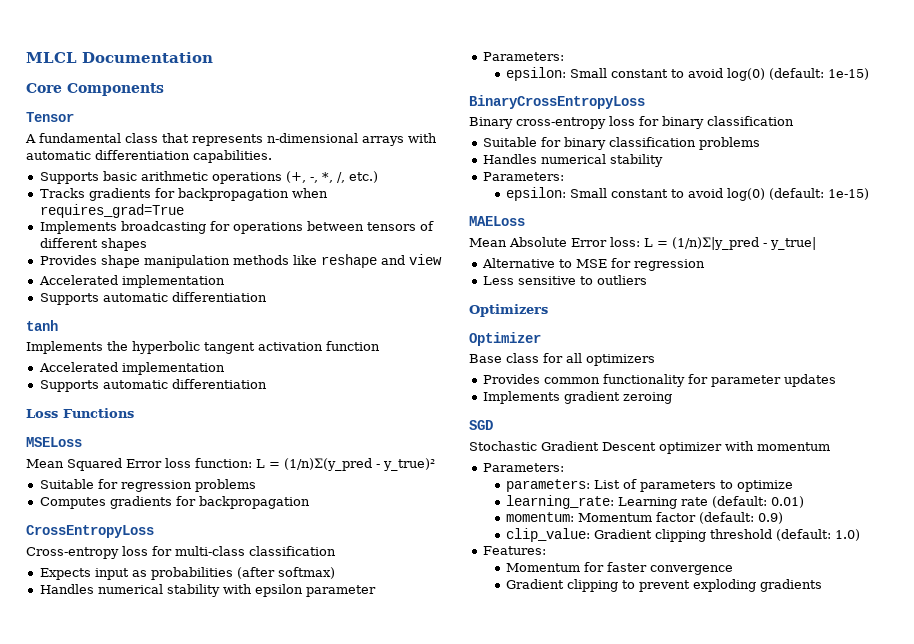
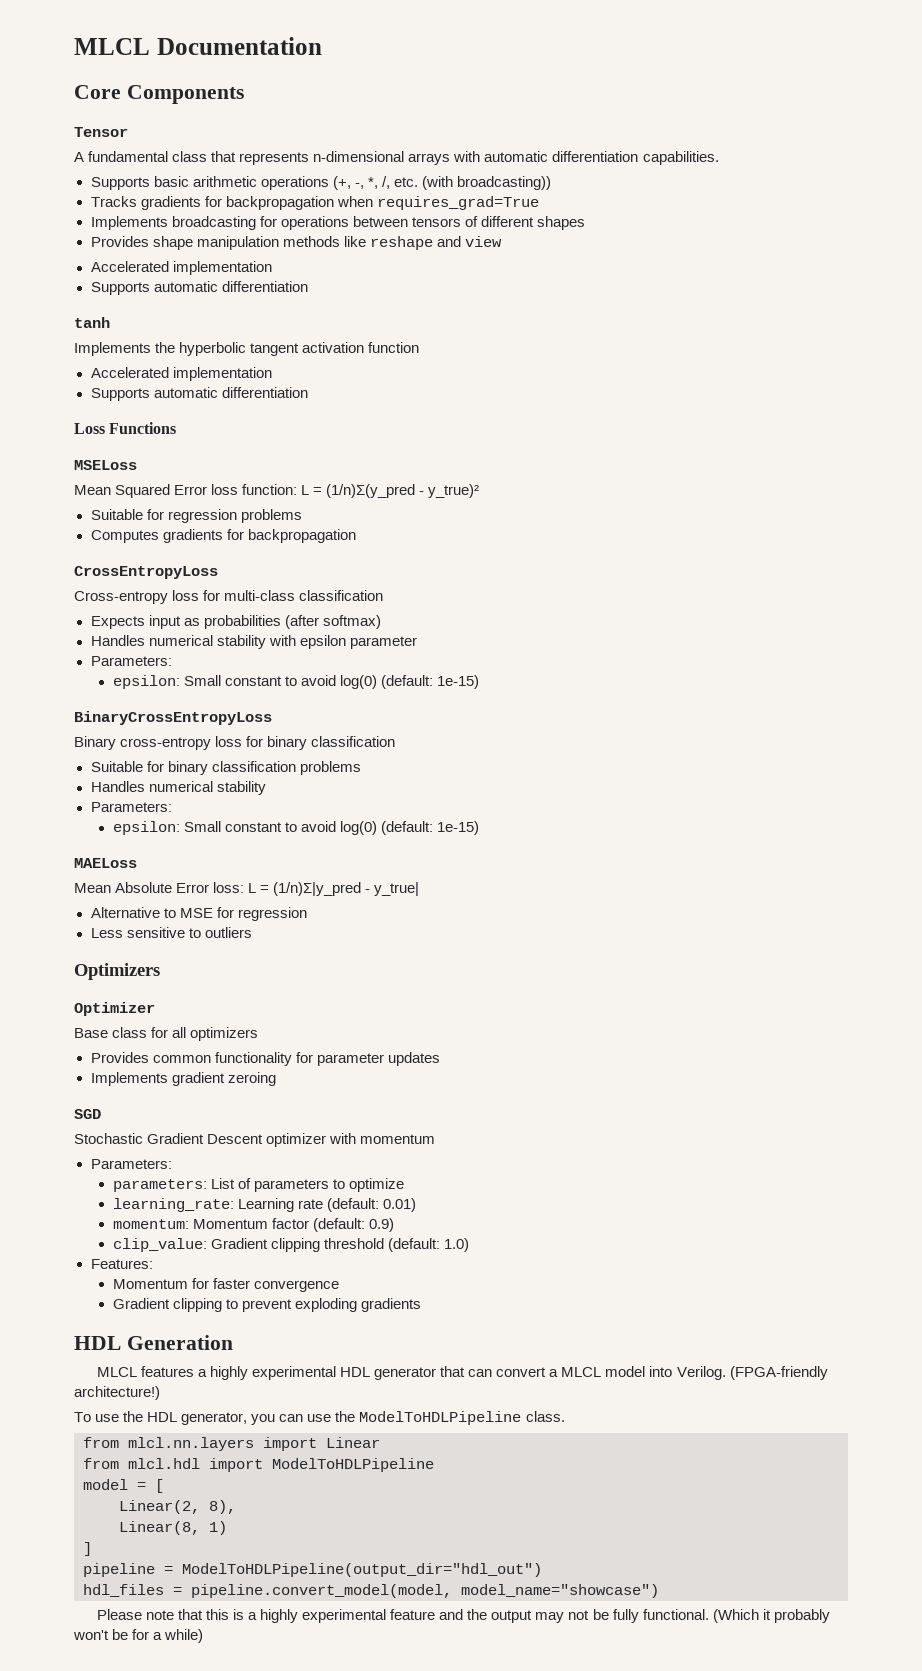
[348,171,378,183] etc.) -> [393,176,551,190] etc. (with broadcasting))
(822, 585) none -> [74,1335,233,1350] [96,1366,828,1380] [74,1386,160,1400] [74,1411,565,1425] [83,1437,380,1451] [83,1458,434,1472] [83,1479,164,1493] [119,1500,236,1514] [119,1521,227,1535] [83,1542,92,1556] [83,1563,542,1577] [83,1584,659,1598] [96,1609,830,1623] [73,1629,204,1643] // HDL Generation // MLCL features a highly experimental HDL generator that can convert a MLCL model into Verilog. (FPGA-friendly architecture!) // To use the HDL generator, you can use the ModelToHDLPipeline class. // from mlcl.nn.layers import Linear // from mlcl.hdl import ModelToHDLPipeline // model = [ // Linear(2, 8), // Linear(8, 1) // ] // pipeline = ModelToHDLPipeline(output_dir="hdl_out") // hdl_files = pipeline.convert_model(model, model_name="showcase") // Please note that this is a highly experimental feature and the output may not be fully functional. (Which it probably won't be for a while)

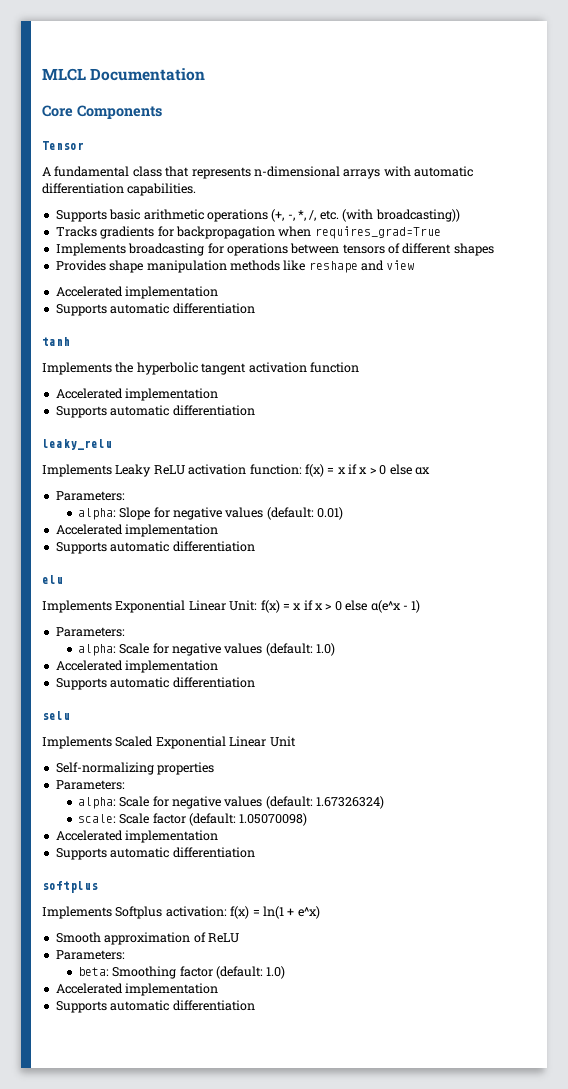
[74,422,177,434] [74,460,137,470] [74,484,480,498] [90,509,302,523] [90,529,356,543] [74,566,218,579] [74,590,384,604] [90,615,381,629] [90,635,417,649] [90,656,172,666] [112,675,479,689] [74,711,272,725] [74,736,396,750] [90,761,361,775] [90,781,266,795] [90,802,172,812] [112,821,479,835] [74,858,137,868] [74,882,420,896] [90,907,307,921] [90,927,252,938] [74,963,160,980] [74,1002,155,1016] [74,1027,259,1041] [90,1052,440,1066] [90,1072,276,1086] [74,1109,101,1119] [74,1133,436,1147] [90,1159,172,1169] [112,1178,404,1192] [112,1198,416,1212] [112,1218,394,1232] [112,1238,469,1252] [90,1259,153,1269] [112,1278,339,1292] [112,1298,421,1312] [74,1335,233,1350] [96,1366,828,1380] [74,1386,160,1400] [74,1411,565,1425] [83,1437,380,1451] [83,1458,434,1472] [83,1479,164,1493] [119,1500,236,1514] [119,1521,227,1535] [83,1542,92,1556] [83,1563,542,1577] [83,1584,659,1598] [96,1609,830,1623] [73,1629,204,1643] Loss Functions // MSELoss // Mean Squared Error loss function: L = (1/n)Σ(y_pred - y_true)² // Suitable for regression problems // Computes gradients for backpropagation // CrossEntropyLoss // Cross-entropy loss for multi-class classification // Expects input as probabilities (after softmax) // Handles numerical stability with epsilon parameter // Parameters: // epsilon: Small constant to avoid log(0) (default: 1e-15) // BinaryCrossEntropyLoss // Binary cross-entropy loss for binary classification // Suitable for binary classification problems // Handles numerical stability // Parameters: // epsilon: Small constant to avoid log(0) (default: 1e-15) // MAELoss // Mean Absolute Error loss: L = (1/n)Σ|y_pred - y_true| // Alternative to MSE for regression // Less sensitive to outliers // Optimizers // Optimizer // Base class for all optimizers // Provides common functionality for parameter updates // Implements gradient zeroing // SGD // Stochastic Gradient Descent optimizer with momentum // Parameters: // parameters: List of parameters to optimize // learning_rate: Learning rate (default: 0.01) // momentum: Momentum factor (default: 0.9) // clip_value: Gradient clipping threshold (default: 1.0) // Features: // Momentum for faster convergence // Gradient clipping to prevent exploding gradients // HDL Generation // MLCL features a highly experimental HDL generator that can convert a MLCL model into Verilog. (FPGA-friendly architecture!) // To use the HDL generator, you can use the ModelToHDLPipeline class. // from mlcl.nn.layers import Linear // from mlcl.hdl import ModelToHDLPipeline // model = [ // Linear(2, 8), // Linear(8, 1) // ] // pipeline = ModelToHDLPipeline(output_dir="hdl_out") // hdl_files = pipeline.convert_model(model, model_name="showcase") // Please note that this is a highly experimental feature and the output may not be fully functional. (Which it probably won't be for a while) -> [42,439,112,450] [42,464,430,477] [55,491,125,501] [77,507,344,520] [55,524,219,537] [55,541,255,554] [42,575,63,584] [42,600,421,613] [55,627,125,637] [77,643,336,656] [55,660,219,673] [55,677,255,690] [42,711,70,720] [42,736,296,749] [55,762,215,775] [55,780,125,790] [77,796,385,809] [77,813,308,826] [55,830,219,843] [55,847,255,860] [42,881,98,893] [42,906,320,919] [55,932,239,945] [55,950,125,960] [77,966,286,979] [55,983,219,996] [55,1000,255,1013] leaky_relu // Implements Leaky ReLU activation function: f(x) = x if x > 0 else αx // Parameters: // alpha: Slope for negative values (default: 0.01) // Accelerated implementation // Supports automatic differentiation // elu // Implements Exponential Linear Unit: f(x) = x if x > 0 else α(e^x - 1) // Parameters: // alpha: Scale for negative values (default: 1.0) // Accelerated implementation // Supports automatic differentiation // selu // Implements Scaled Exponential Linear Unit // Self-normalizing properties // Parameters: // alpha: Scale for negative values (default: 1.67326324) // scale: Scale factor (default: 1.05070098) // Accelerated implementation // Supports automatic differentiation // softplus // Implements Softplus activation: f(x) = ln(1 + e^x) // Smooth approximation of ReLU // Parameters: // beta: Smoothing factor (default: 1.0) // Accelerated implementation // Supports automatic differentiation

